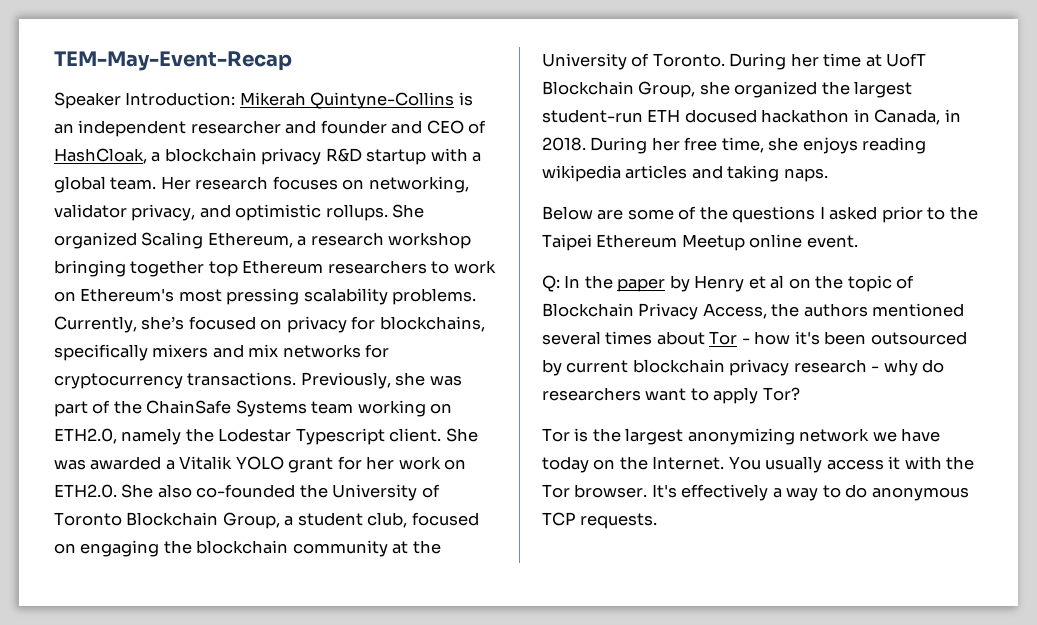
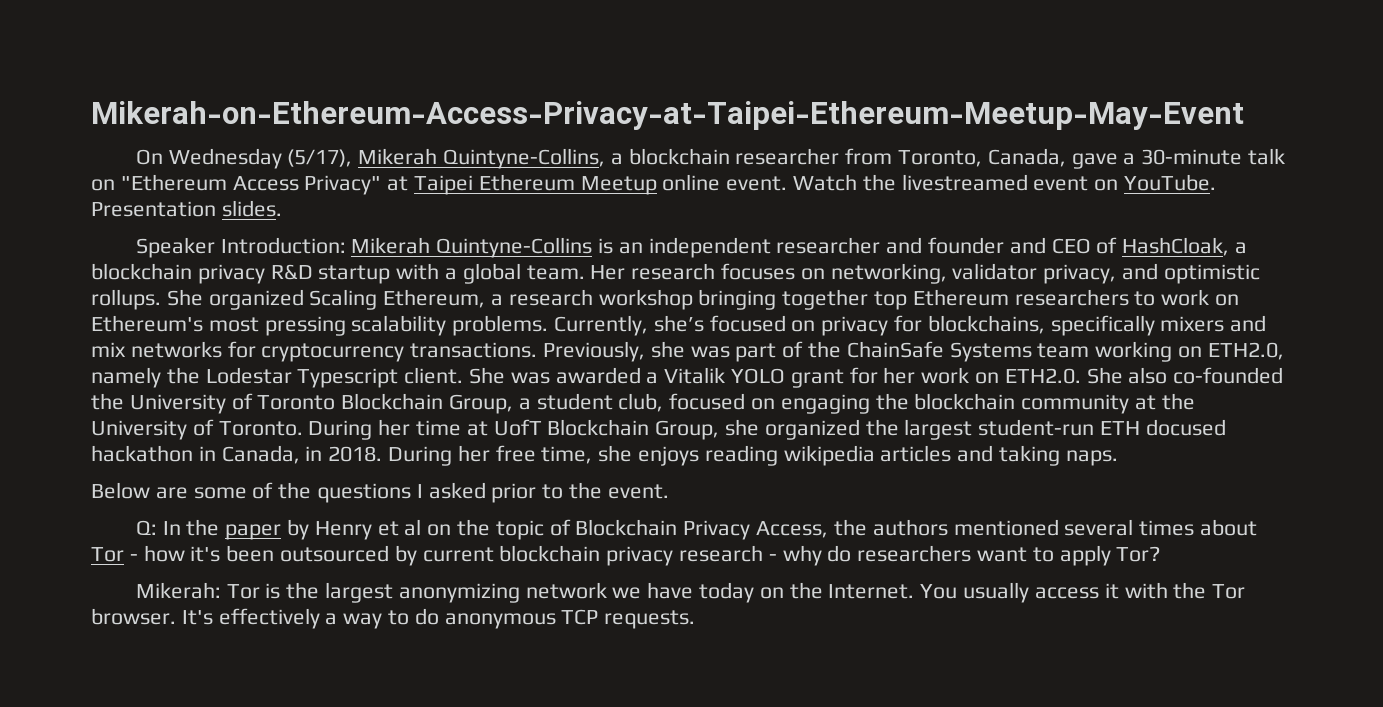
[54,51,292,71] TEM-May-Event-Recap -> [91,101,1244,130] [135,148,1286,169] [91,174,1217,195] [91,200,282,217] Mikerah-on-Ethereum-Access-Privacy-at-Taipei-Ethereum-Meetup-May-Event // On Wednesday (5/17), Mikerah Quintyne-Collins, a blockchain researcher from Toronto, Canada, gave a 30-minute talk on "Ethereum Access Privacy" at Taipei Ethereum Meetup online event. Watch the livestreamed event on YouTube. Presentation slides.
[542,234,803,251] Taipei Ethereum Meetup online -> (603, 490) none
(800, 394) none -> [135,582,221,599] Mikerah:

